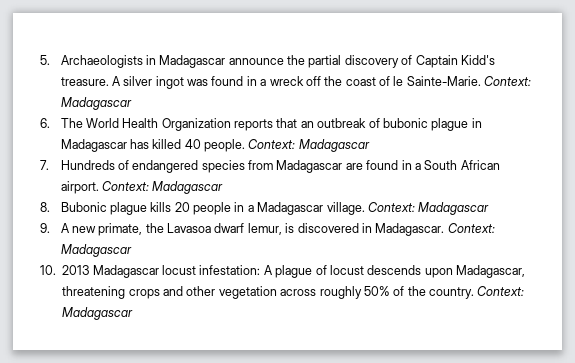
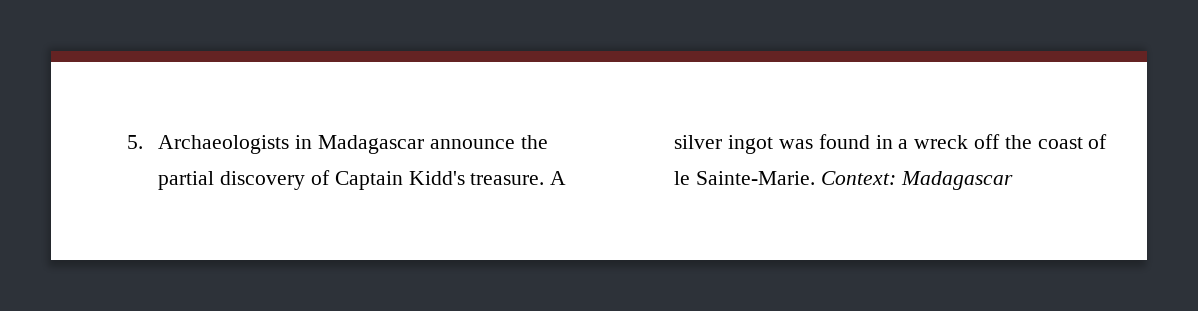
[40,118,482,131] [60,139,370,152] [40,160,500,173] [60,181,224,194] [40,202,490,215] [40,223,495,236] [60,244,132,257] [40,265,525,278] [62,286,525,299] [62,307,134,320] // 6. The World Health Organization reports that an outbreak of bubonic plague in Madagascar has killed 40 people. Context: Madagascar // 7. Hundreds of endangered species from Madagascar are found in a South African airport. Context: Madagascar // 8. Bubonic plague kills 20 people in a Madagascar village. Context: Madagascar // 9. A new primate, the Lavasoa dwarf lemur, is discovered in Madagascar. Context: Madagascar // 10. 2013 Madagascar locust infestation: A plague of locust descends upon Madagascar, threatening crops and other vegetation across roughly 50% of the country. Context: Madagascar -> (1013, 180) none

